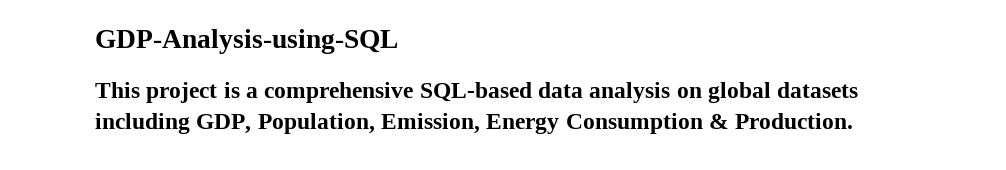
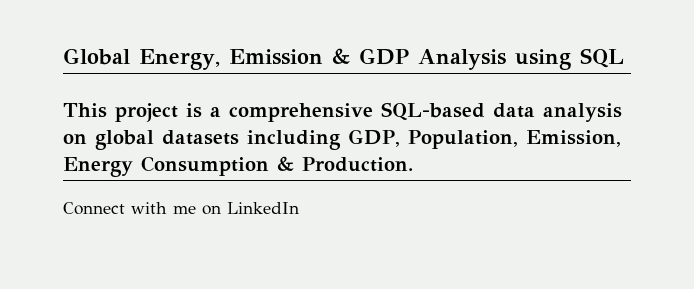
[95,29,398,54] GDP-Analysis-using-SQL -> [63,48,624,70] Global Energy, Emission & GDP Analysis using SQL
(854, 121) none -> [63,202,299,215] // Connect with me on LinkedIn

